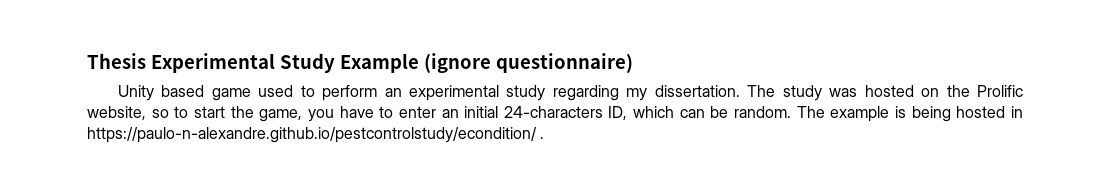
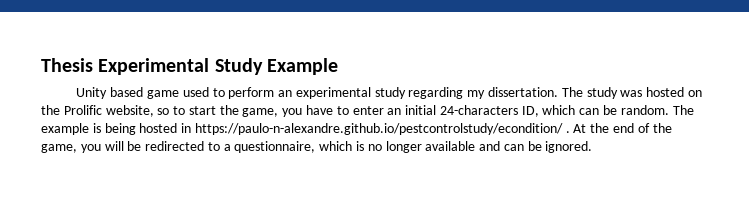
[423,53,633,73] (ignore questionnaire) -> (338, 66) none
(545, 138) none -> [573,123,672,133] [41,141,593,153] At the end of the game, you will be redirected to a questionnaire, which is no longer available and can be ignored.

